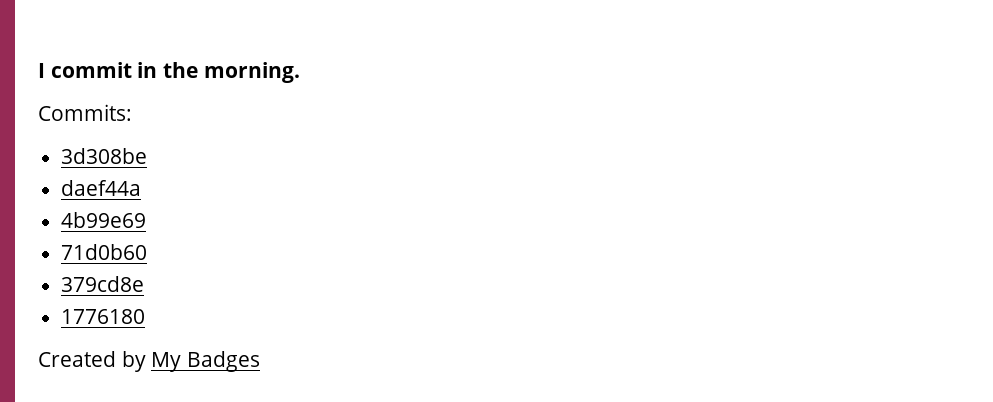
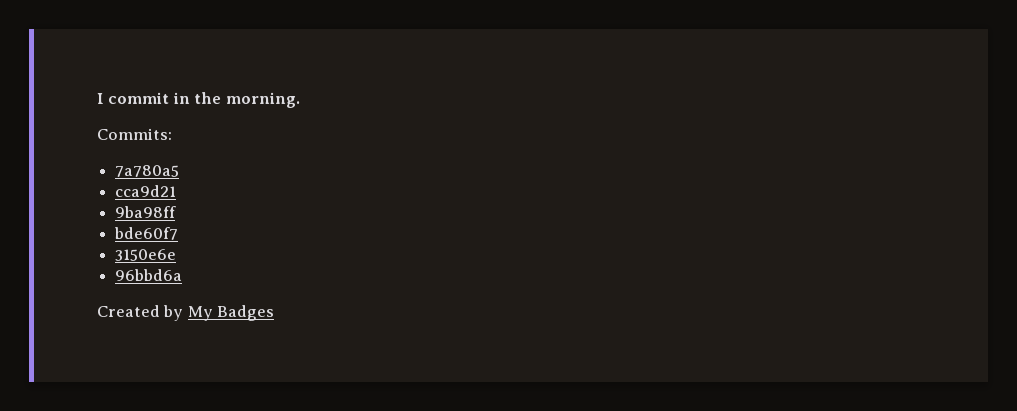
[61,148,148,164] [61,180,142,196] [61,212,147,228] [61,244,148,260] [61,276,145,292] [61,309,146,324] 3d308be // daef44a // 4b99e69 // 71d0b60 // 379cd8e // 1776180 -> [115,165,180,177] [115,185,177,197] [115,206,177,218] [114,227,179,240] [115,249,177,261] [115,269,183,281] 7a780a5 // cca9d21 // 9ba98ff // bde60f7 // 3150e6e // 96bbd6a

